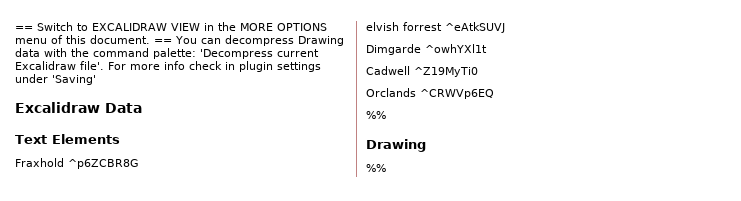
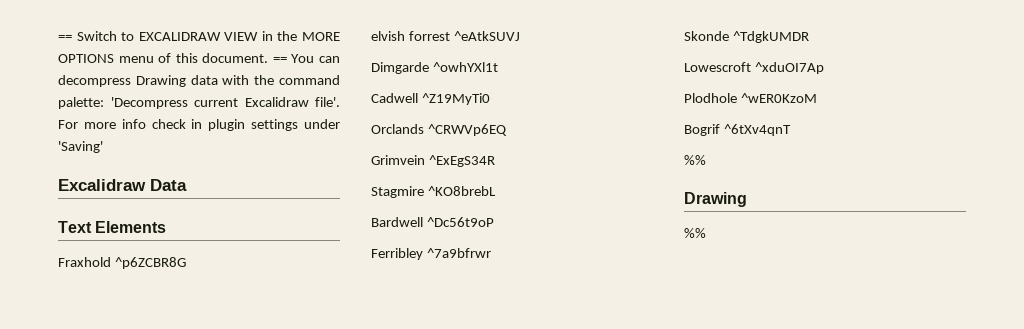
(494, 94) none -> [371,155,495,167] [371,186,496,198] [371,217,494,227] [371,248,491,260] [684,31,809,43] [684,62,824,74] [684,93,817,103] [684,124,791,136] // Grimvein ^ExEgS34R // Stagmire ^KO8brebL // Bardwell ^Dc56t9oP // Ferribley ^7a9bfrwr // Skonde ^TdgkUMDR // Lowescroft ^xduOI7Ap // Plodhole ^wER0KzoM // Bogrif ^6tXv4qnT

